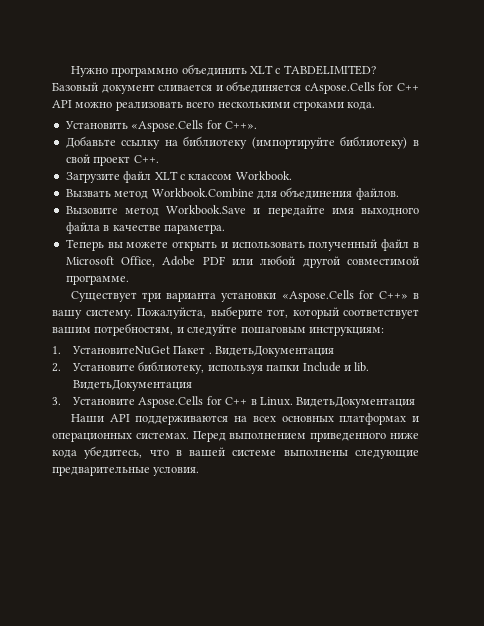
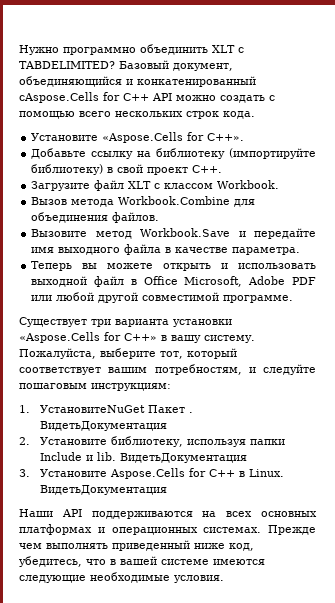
[101,81,302,94] документ сливается и объединяется -> [173,63,233,71] [19,76,256,87] документ, объединяющийся и конкатенированный
[115,101,344,111] реализовать всего несколькими строками -> [220,95,275,103] [19,111,219,119] создать с помощью всего нескольких строк
[64,121,128,129] Установить -> [31,133,99,141] Установите
[65,189,149,199] Вызвать метод -> [31,197,115,207] Вызов метода
[308,239,378,251] полученный -> [31,276,88,287] выходной
[65,256,156,267] Microsoft Office, -> [143,276,243,287] Office Microsoft,
[192,431,420,442] [52,450,77,458] Перед выполнением приведенного ниже кода -> [268,525,316,535] [19,540,254,551] Прежде чем выполнять приведенный ниже код,
[283,450,419,459] [52,466,150,476] выполнены следующие предварительные -> [213,559,265,565] [19,572,170,583] имеются следующие необходимые

